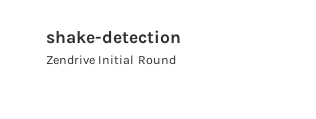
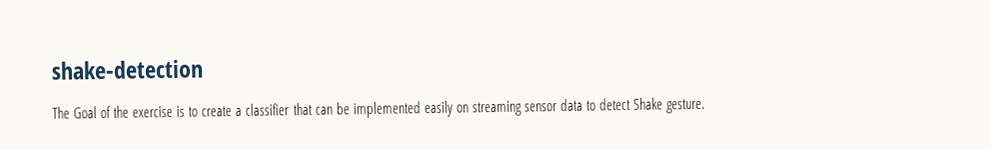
[46,55,176,65] Zendrive Initial Round -> [52,97,706,119] The Goal of the exercise is to create a classifier that can be implemented easily on streaming sensor data to detect Shake gesture.

